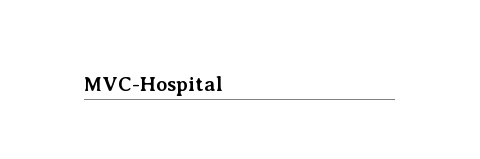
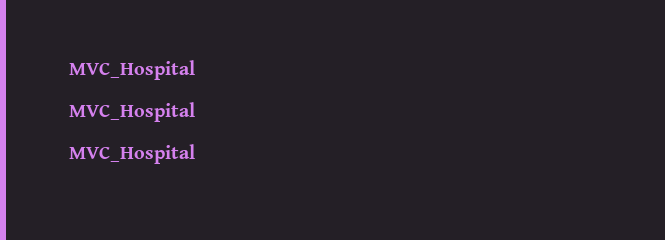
[84,76,223,96] MVC-Hospital -> [69,60,195,80] [69,102,195,122] [69,144,195,164] MVC_Hospital // MVC_Hospital // MVC_Hospital

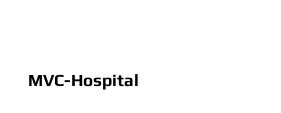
[69,60,195,80] [69,102,195,122] [69,144,195,164] MVC_Hospital // MVC_Hospital // MVC_Hospital -> [28,74,139,90] MVC-Hospital

